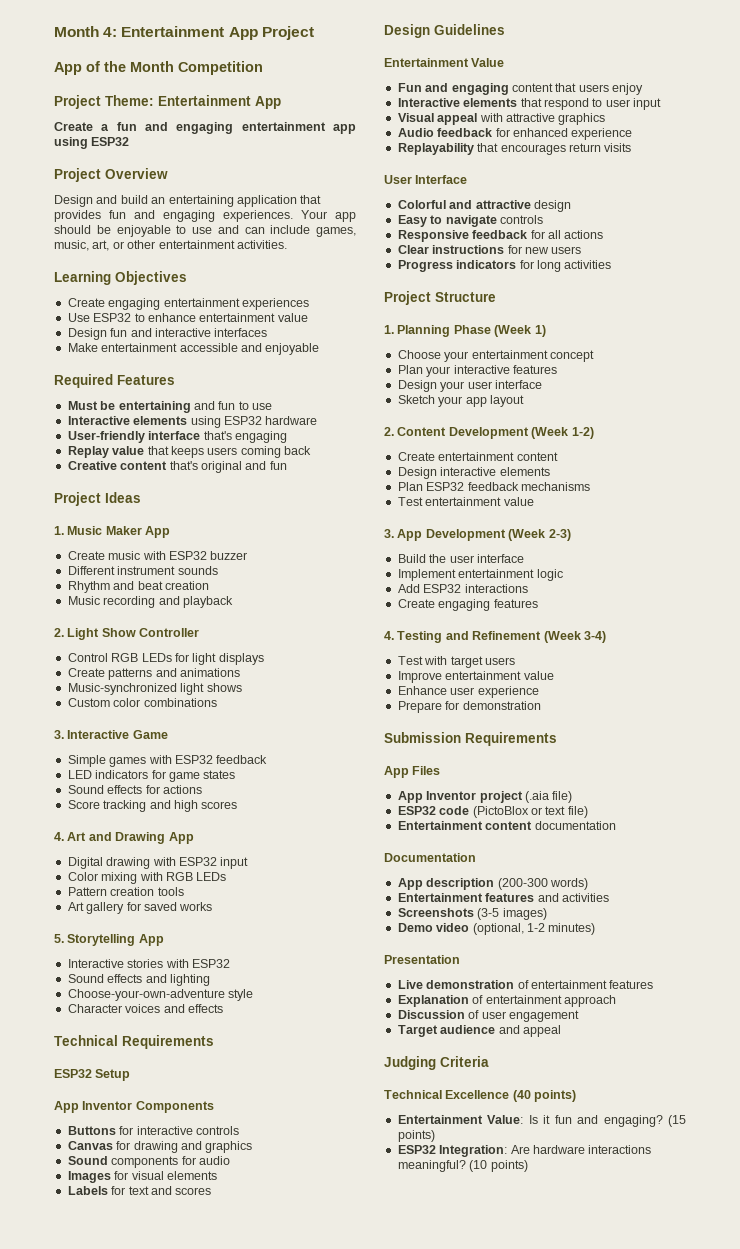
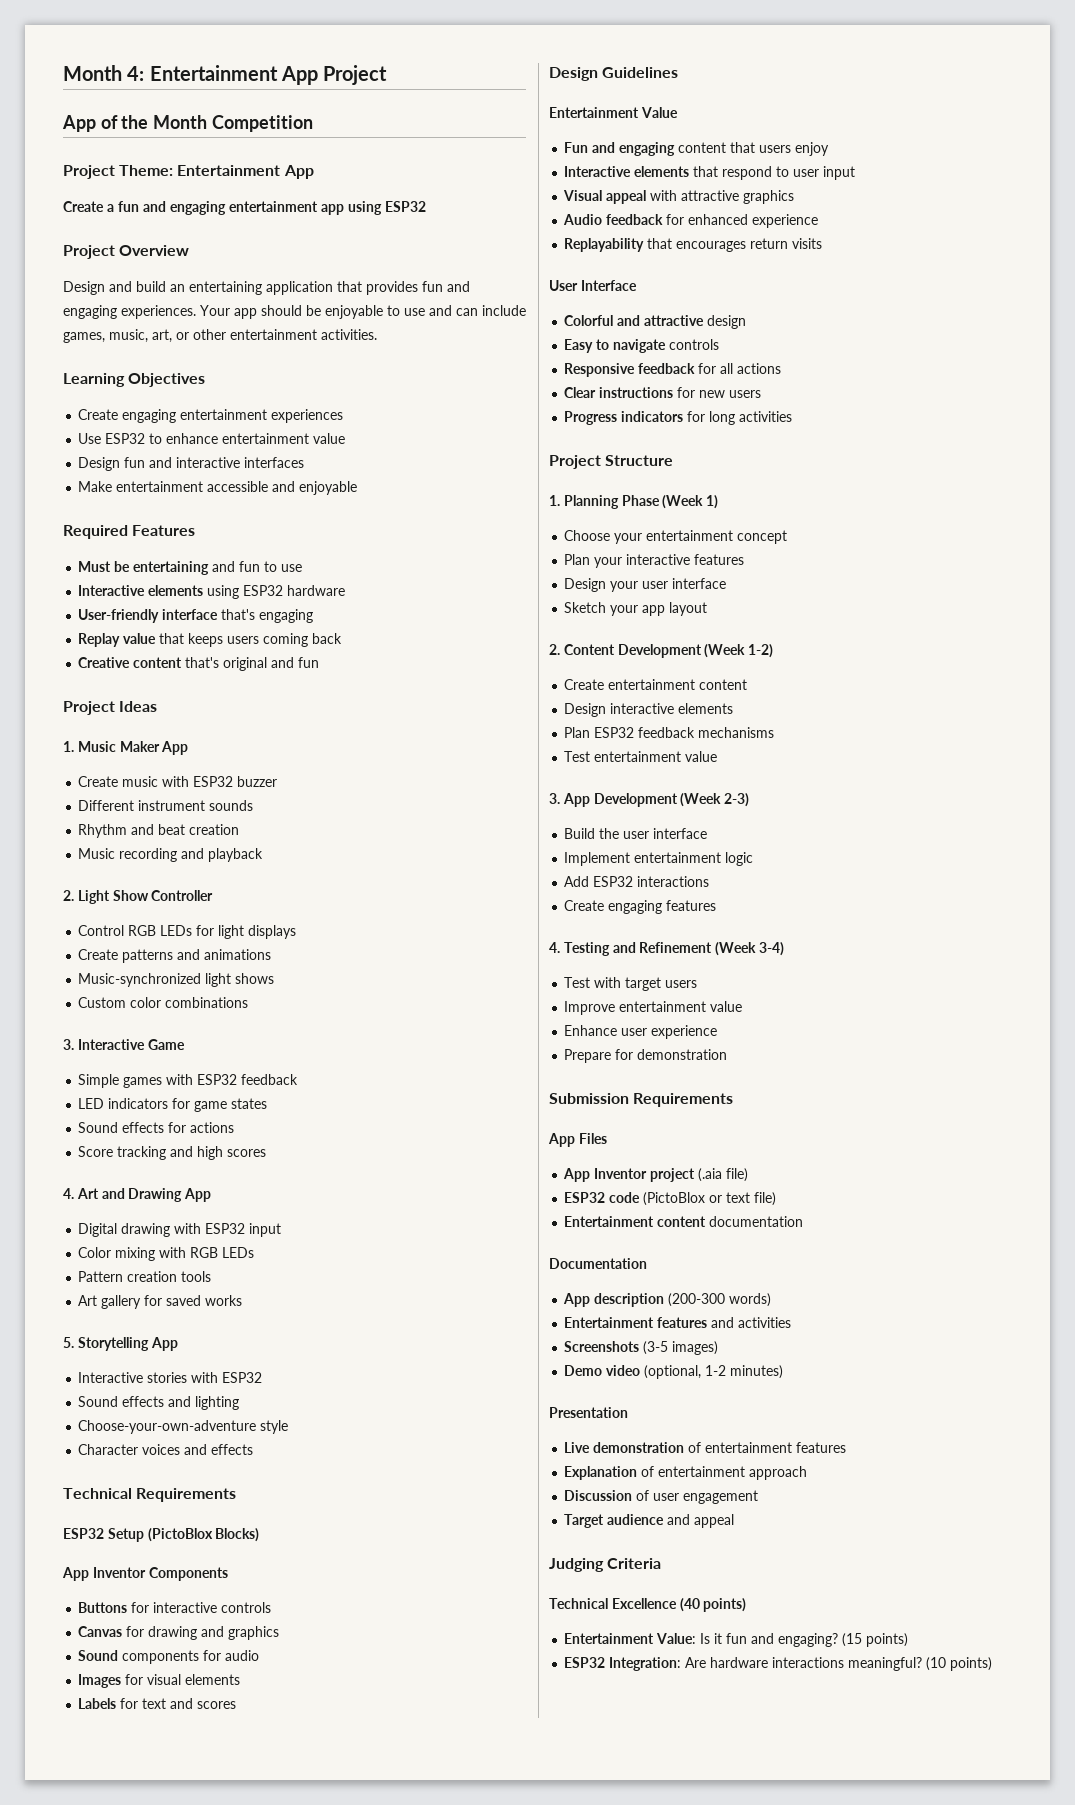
(131, 1075) none -> [147,1528,260,1542] (PictoBlox Blocks)

